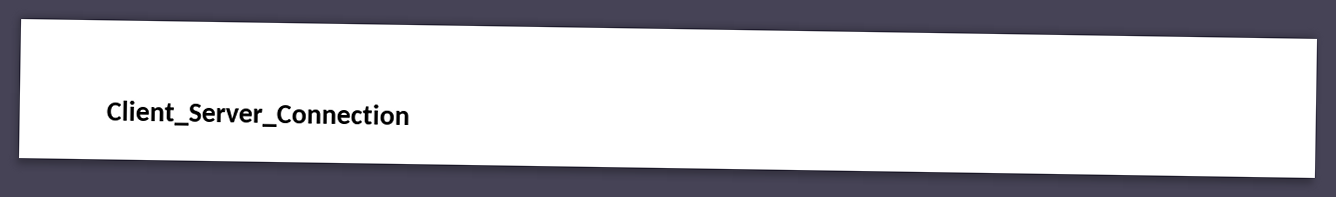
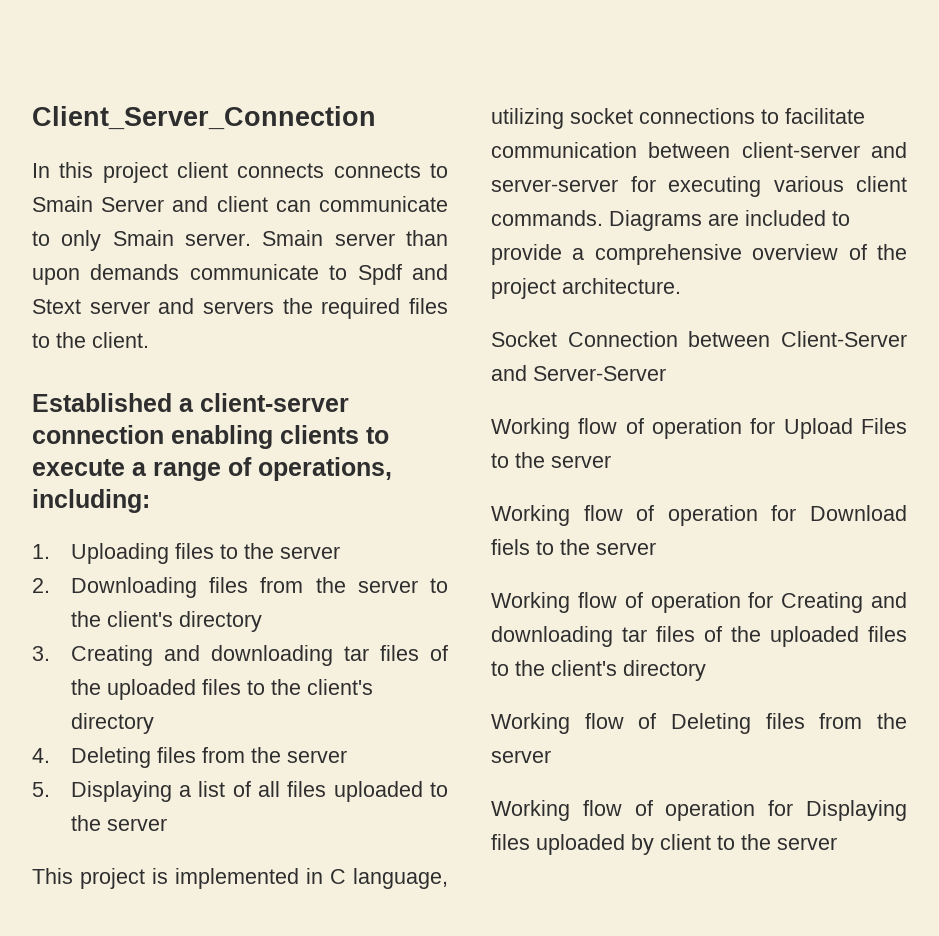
(410, 115) none -> [32,162,448,183] [32,196,448,212] [32,230,448,251] [32,264,448,285] [32,298,448,319] [32,332,149,348] [32,393,349,412] [32,425,389,449] [32,457,392,481] [32,489,150,513] [32,543,340,564] [32,577,449,598] [70,611,262,632] [32,645,448,666] [70,679,373,700] [70,713,154,734] [32,747,347,768] [32,781,448,802] [70,815,167,831] [32,868,448,889] [491,108,865,129] [491,142,907,158] [491,176,907,197] [491,210,850,231] [491,244,907,265] [491,278,681,299] [491,331,907,347] [491,365,666,381] [491,418,907,439] [491,452,611,468] [491,505,907,526] [491,539,656,555] [491,592,907,613] [491,626,907,647] [491,660,706,681] [491,713,907,734] [491,750,551,763] [491,800,907,821] [491,834,837,855] // In this project client connects connects to Smain Server and client can communicate to only Smain server. Smain server than upon demands communicate to Spdf and Stext server and servers the required files to the client. // Established a client-server connection enabling clients to execute a range of operations, including: // 1. Uploading files to the server // 2. Downloading files from the server to the client's directory // 3. Creating and downloading tar files of the uploaded files to the client's directory // 4. Deleting files from the server // 5. Displaying a list of all files uploaded to the server // This project is implemented in C language, utilizing socket connections to facilitate communication between client-server and server-server for executing various client commands. Diagrams are included to provide a comprehensive overview of the project architecture. // Socket Connection between Client-Server and Server-Server // Working flow of operation for Upload Files to the server // Working flow of operation for Download fiels to the server // Working flow of operation for Creating and downloading tar files of the uploaded files to the client's directory // Working flow of Deleting files from the server // Working flow of operation for Displaying files uploaded by client to the server

